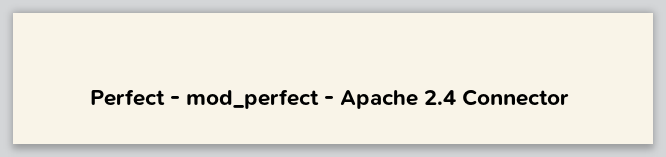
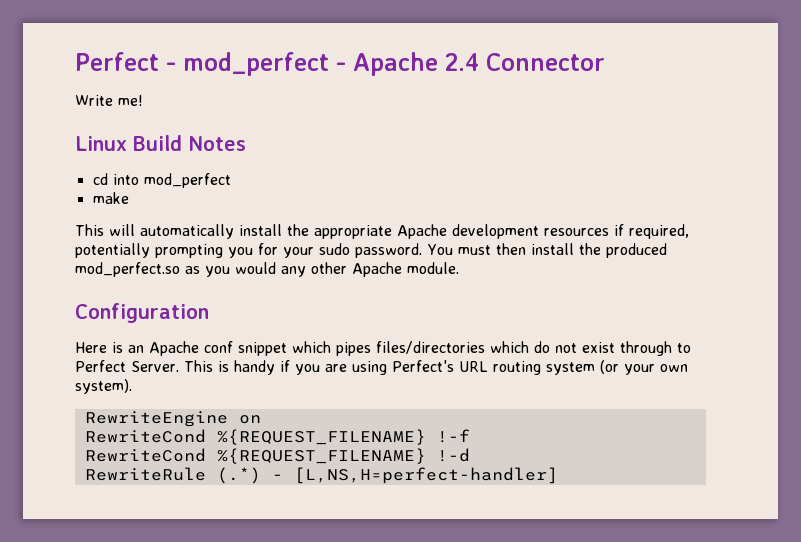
(570, 97) none -> [75,95,143,106] [75,135,246,151] [92,173,231,188] [92,192,129,204] [75,224,689,239] [75,243,667,258] [75,262,459,277] [75,303,209,323] [75,341,691,356] [75,360,688,375] [75,379,132,394] [84,411,261,427] [84,429,470,445] [84,448,470,464] [84,467,558,484] // Write me! // Linux Build Notes // cd into mod_perfect // make // This will automatically install the appropriate Apache development resources if required, potentially prompting you for your sudo password. You must then install the produced mod_perfect.so as you would any other Apache module. // Configuration // Here is an Apache conf snippet which pipes files/directories which do not exist through to Perfect Server. This is handy if you are using Perfect's URL routing system (or your own system). // RewriteEngine on // RewriteCond %{REQUEST_FILENAME} !-f // RewriteCond %{REQUEST_FILENAME} !-d // RewriteRule (.*) - [L,NS,H=perfect-handler]

